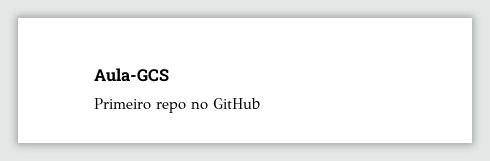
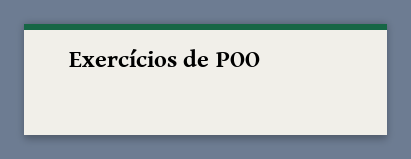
[94,68,169,82] [94,98,260,113] Aula-GCS // Primeiro repo no GitHub -> [69,49,260,67] Exercícios de POO

